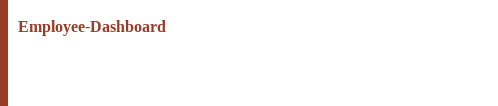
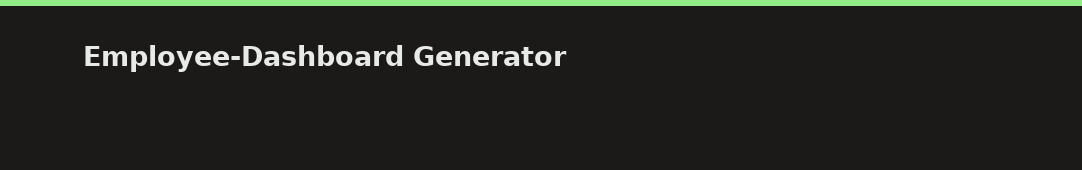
(166, 28) none -> [413,46,567,66] Generator

